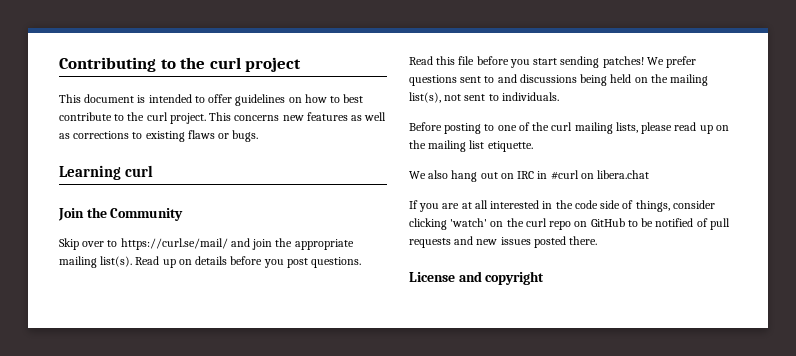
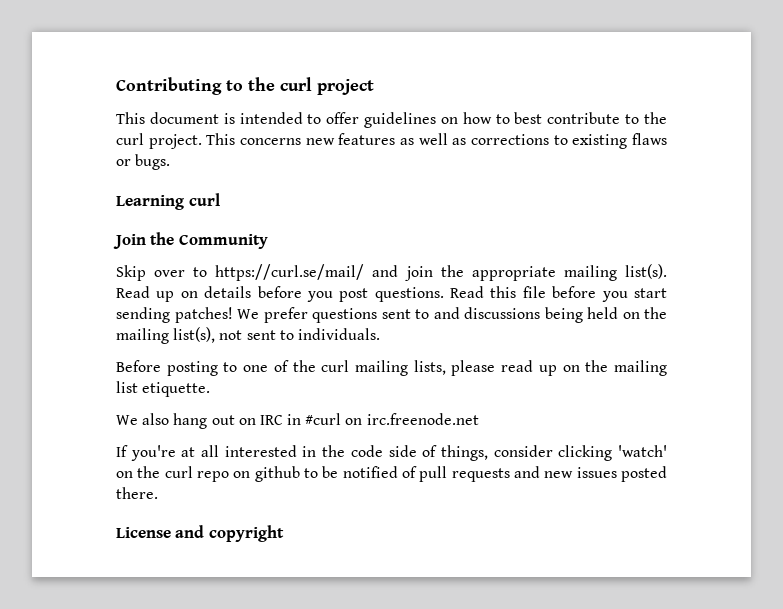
[597,170,650,179] libera.chat -> [366,413,479,425] irc.freenode.net
[419,203,460,212] you are -> [130,445,176,461] you're
[590,218,625,227] GitHub -> [254,466,300,482] github

